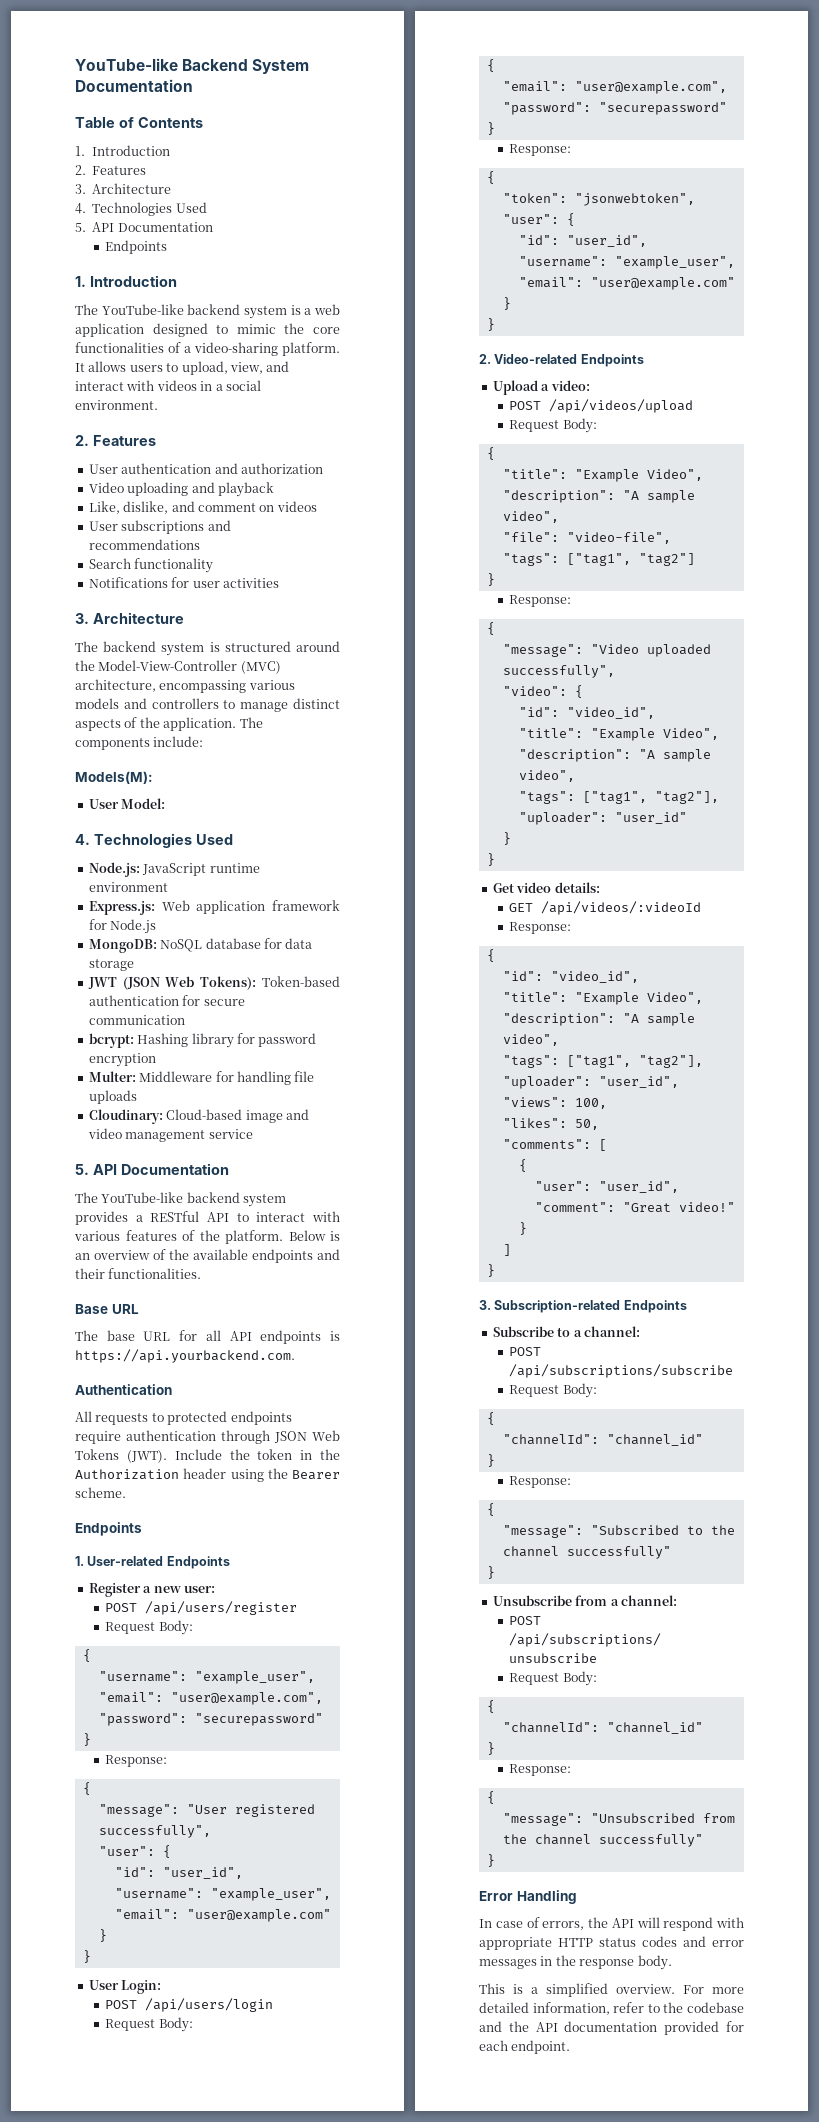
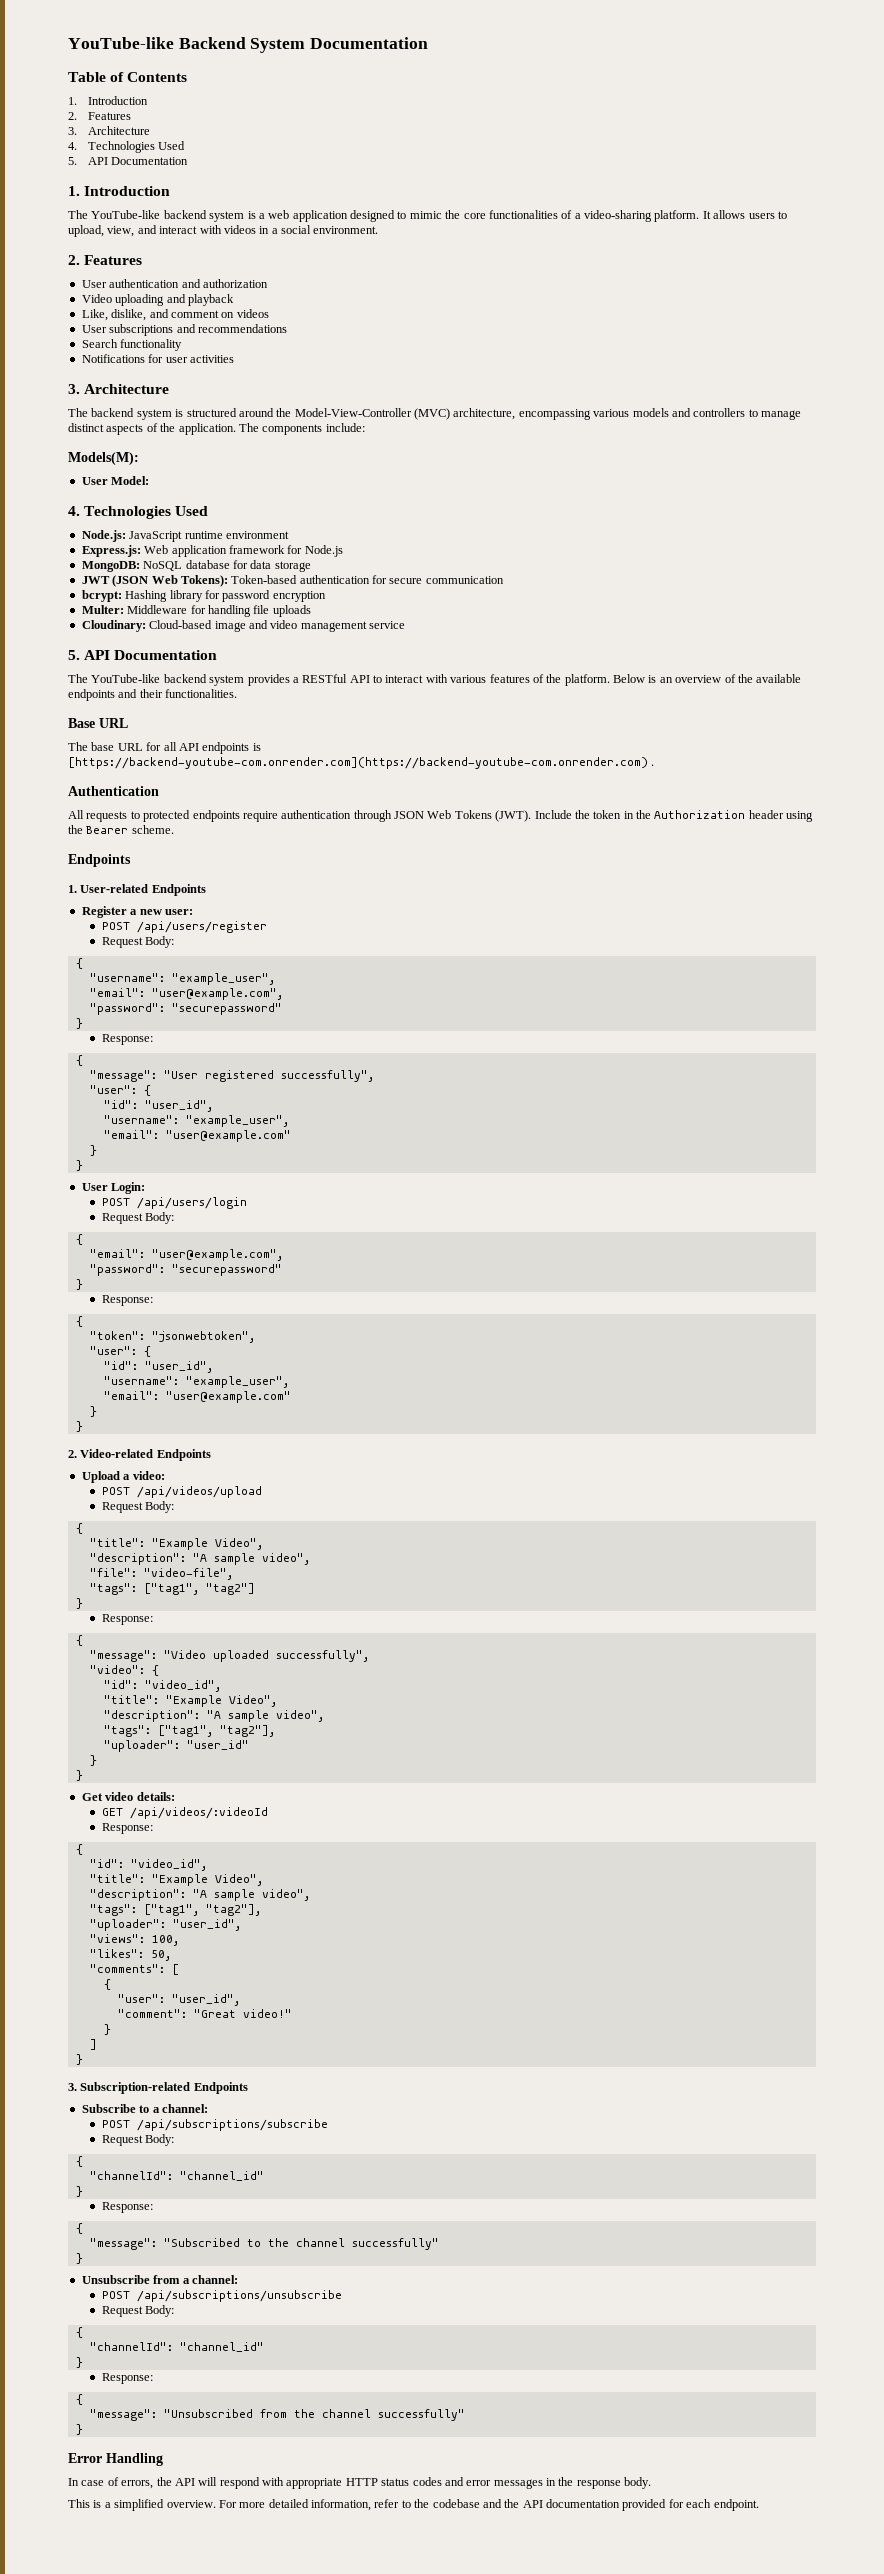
[105,240,168,254] // Endpoints -> (189, 161) none
[75,1349,295,1363] https://api.yourbackend.com. -> [68,757,655,769] [https://backend-youtube-com.onrender.com](https://backend-youtube-com.onrender.com) .

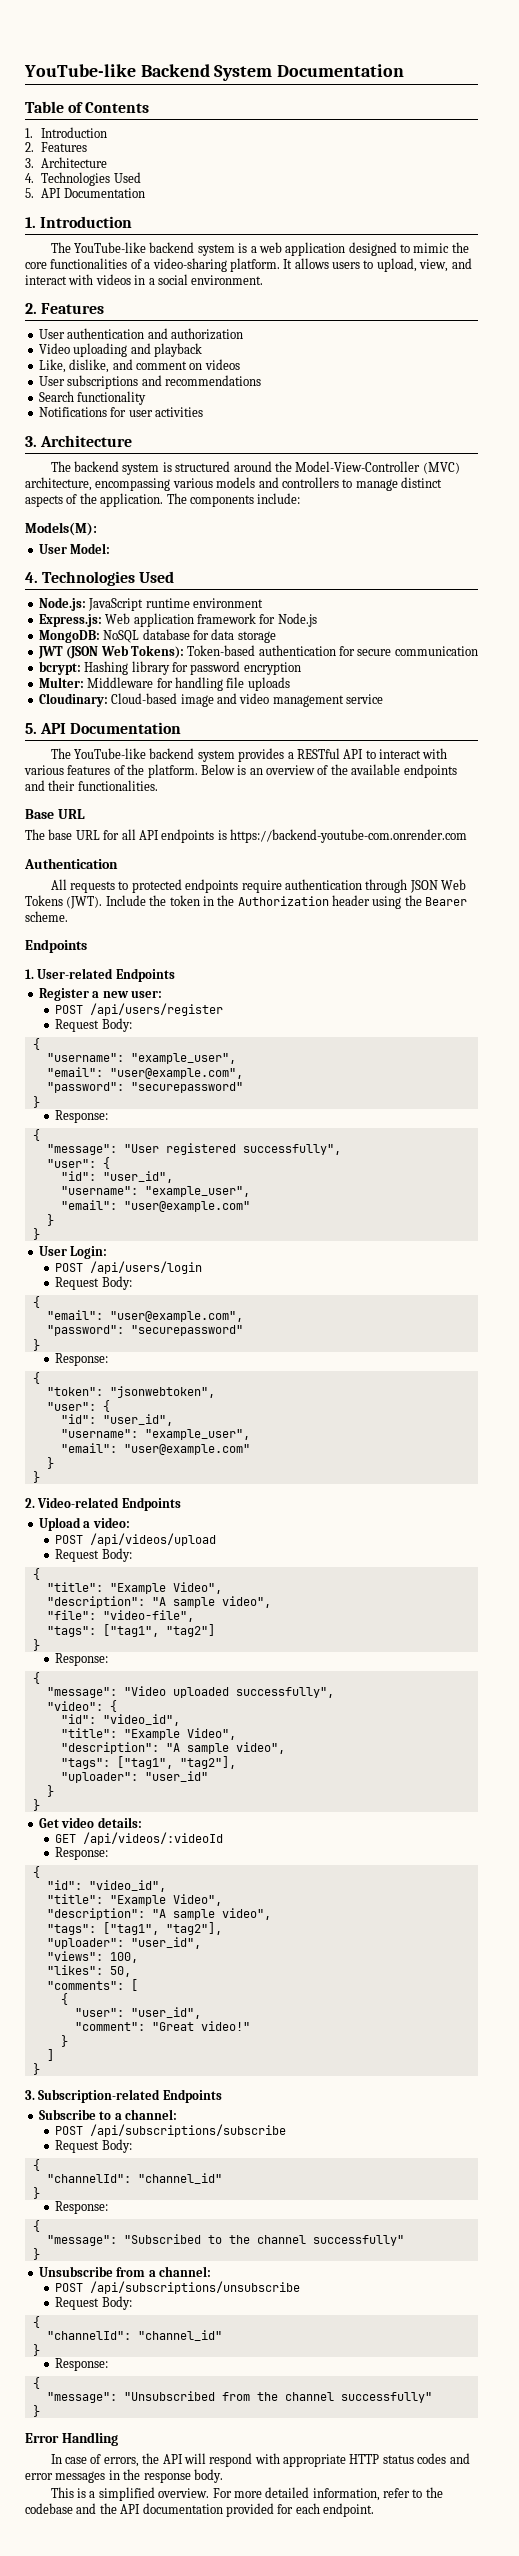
[68,757,655,769] [https://backend-youtube-com.onrender.com](https://backend-youtube-com.onrender.com) . -> [230,829,467,843] https://backend-youtube-com.onrender.com

